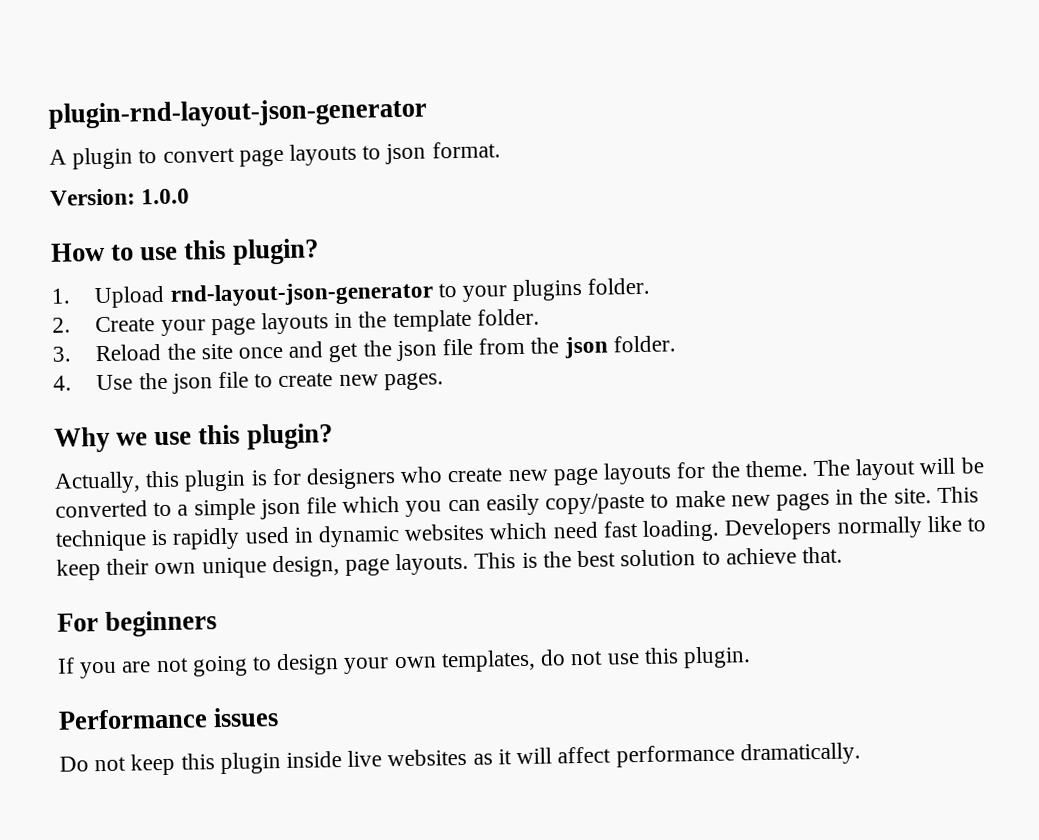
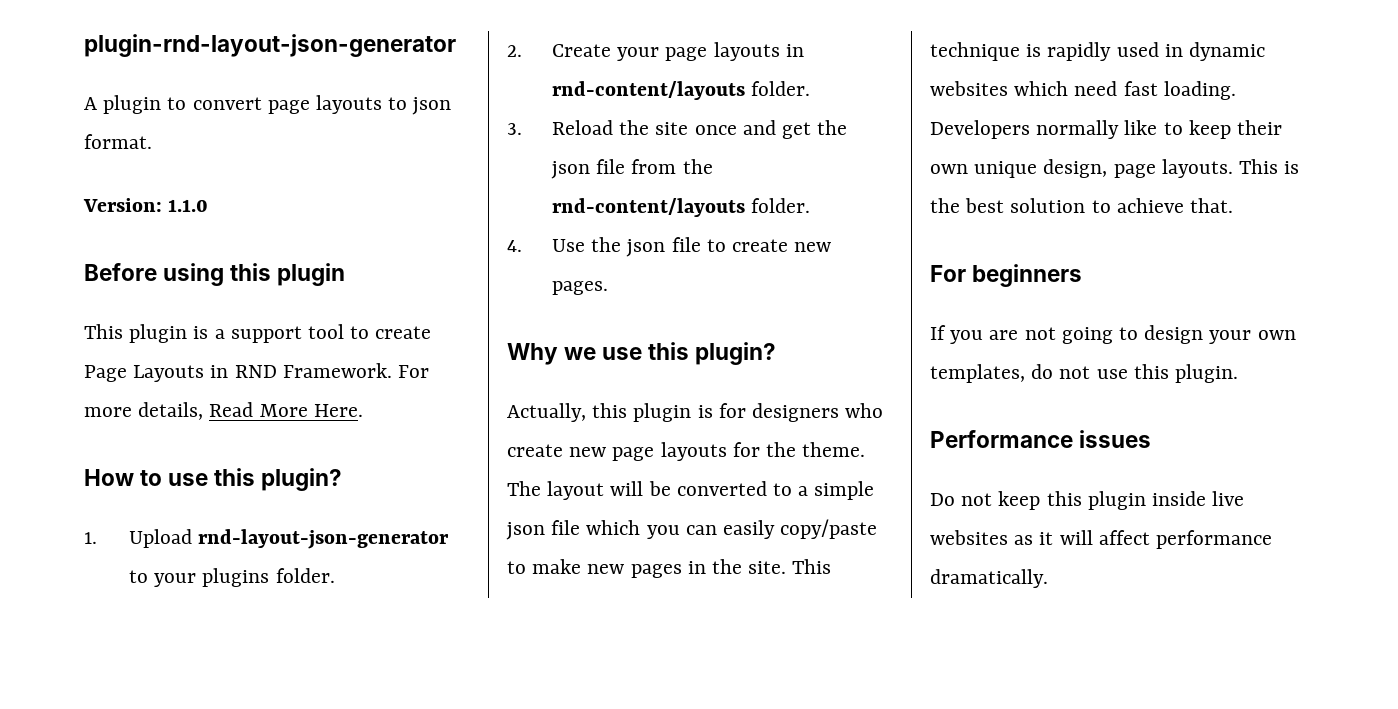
[141,188,191,205] 1.0.0 -> [168,199,209,212] [84,263,346,286] [84,324,432,343] [84,363,430,382] [84,402,363,420] 1.1.0 // Before using this plugin // This plugin is a support tool to create Page Layouts in RND Framework. For more details, Read More Here.
[358,309,472,333] the template -> [552,81,746,100] rnd-content/layouts
[563,336,608,359] json -> [552,198,746,217] rnd-content/layouts

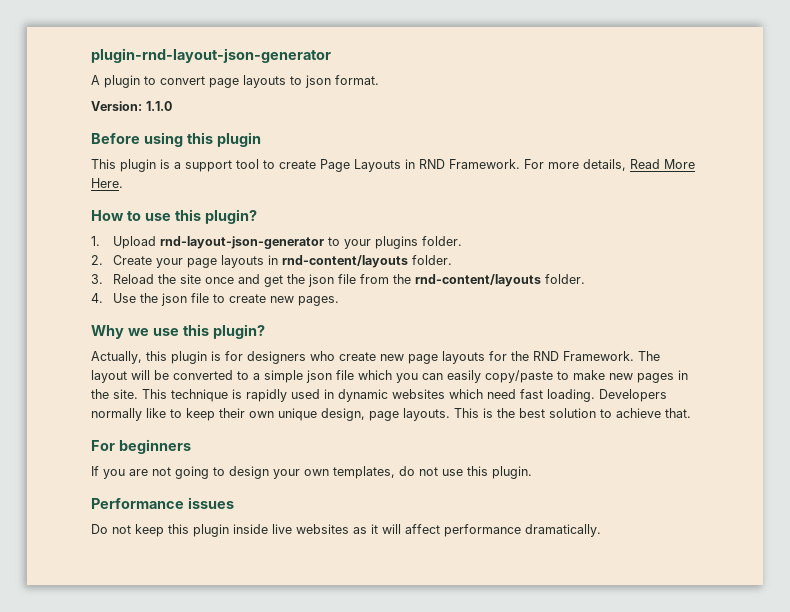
[802,442,866,457] theme. -> [533,351,634,361] RND Framework.

